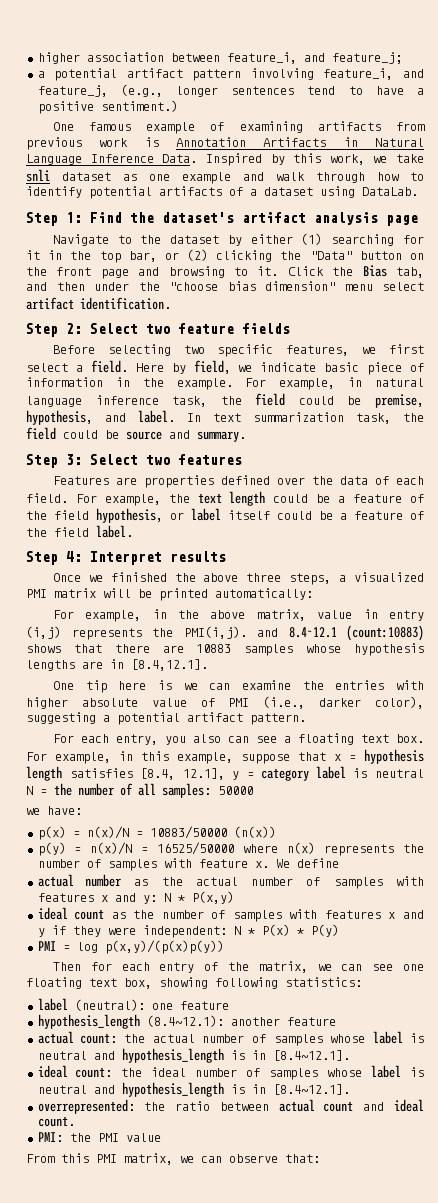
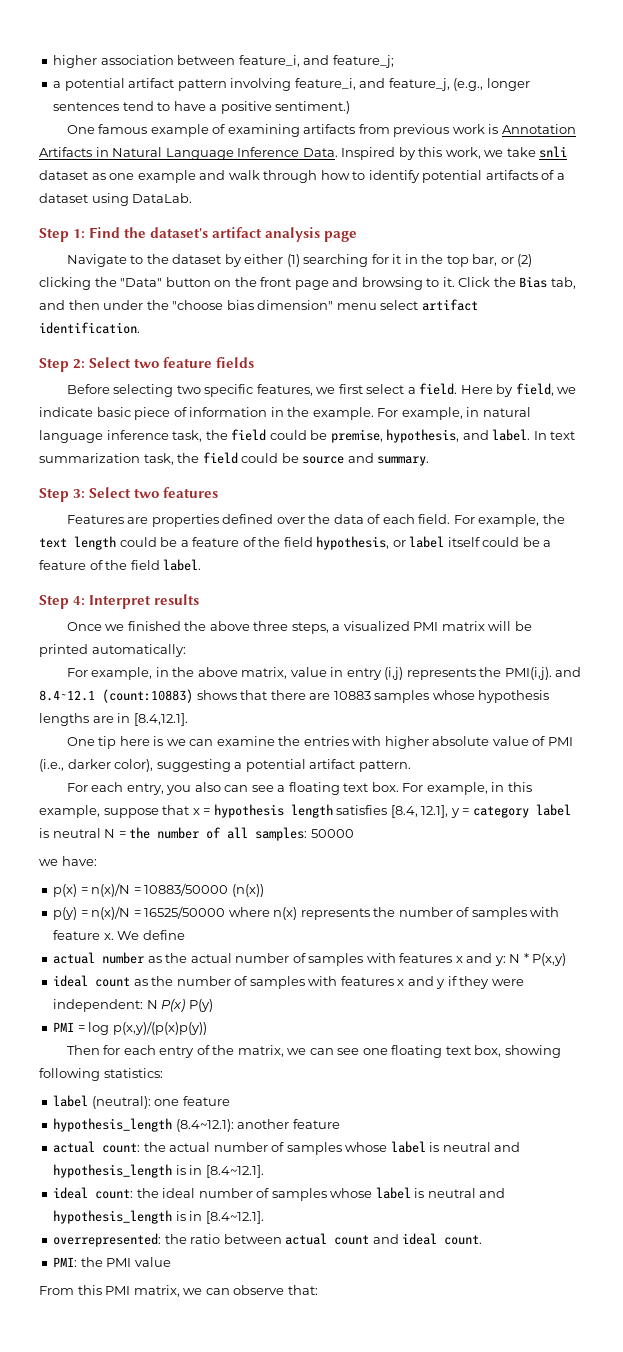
[247,924,304,936] * P(x) * -> [161,999,186,1012] P(x)

